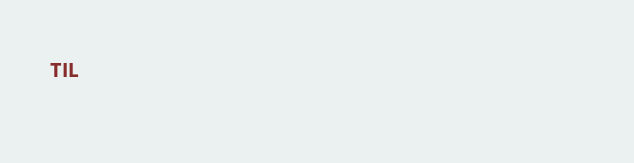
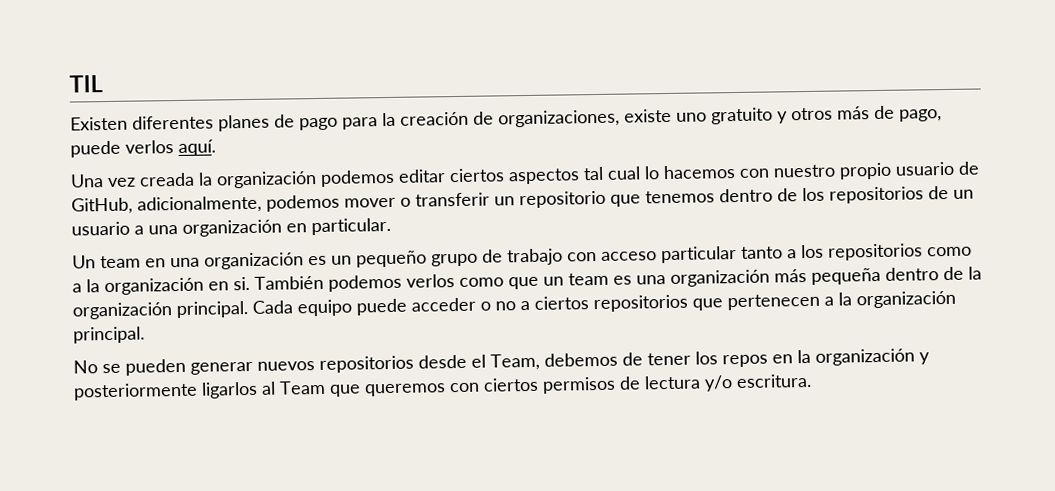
(79, 70) none -> [70,105,942,132] [70,139,216,158] [70,161,980,189] [71,185,974,215] [71,217,391,237] [72,243,972,270] [72,266,982,296] [72,290,956,320] [73,326,145,344] [73,348,930,376] [73,373,812,401] // Existen diferentes planes de pago para la creación de organizaciones, existe uno gratuito y otros más de pago, puede verlos aquí. // Una vez creada la organización podemos editar ciertos aspectos tal cual lo hacemos con nuestro propio usuario de GitHub, adicionalmente, podemos mover o transferir un repositorio que tenemos dentro de los repositorios de un usuario a una organización en particular. // Un team en una organización es un pequeño grupo de trabajo con acceso particular tanto a los repositorios como a la organización en si. También podemos verlos como que un team es una organización más pequeña dentro de la organización principal. Cada equipo puede acceder o no a ciertos repositorios que pertenecen a la organización principal. // No se pueden generar nuevos repositorios desde el Team, debemos de tener los repos en la organización y posteriormente ligarlos al Team que queremos con ciertos permisos de lectura y/o escritura.

